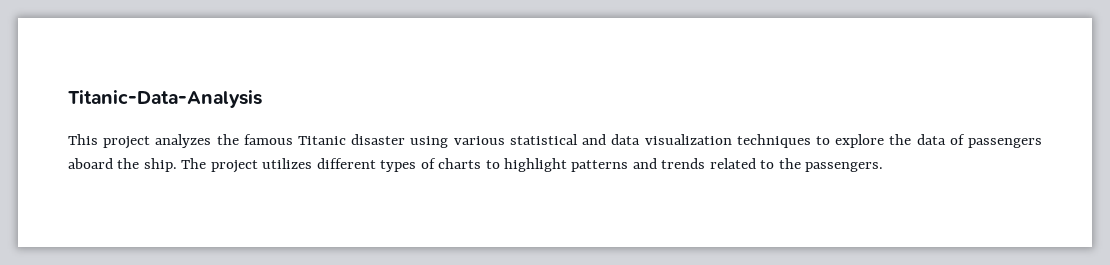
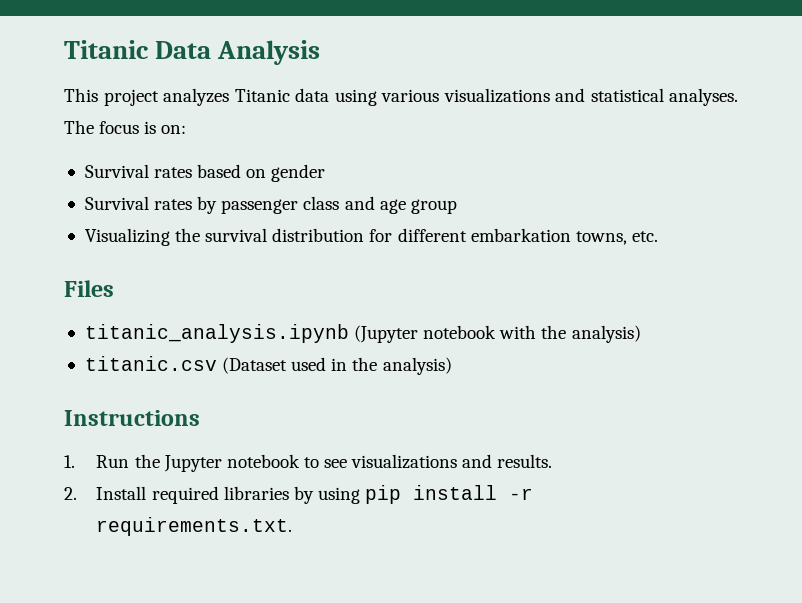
[68,90,262,108] Titanic-Data-Analysis -> [64,40,321,65] Titanic Data Analysis
[216,134,1042,148] [68,158,884,173] the famous Titanic disaster using various statistical and data visualization techniques to explore the data of passengers aboard the ship. The project utilizes different types of charts to highlight patterns and trends related to the passengers. -> [234,88,738,106] [64,120,187,134] [84,164,326,182] [84,196,457,214] [84,228,658,246] [64,280,114,297] [84,324,641,343] [84,356,452,375] [64,410,200,426] [64,454,553,472] [64,485,534,504] [96,517,293,536] Titanic data using various visualizations and statistical analyses. The focus is on: // Survival rates based on gender // Survival rates by passenger class and age group // Visualizing the survival distribution for different embarkation towns, etc. // Files // titanic_analysis.ipynb (Jupyter notebook with the analysis) // titanic.csv (Dataset used in the analysis) // Instructions // 1. Run the Jupyter notebook to see visualizations and results. // 2. Install required libraries by using pip install -r requirements.txt.

